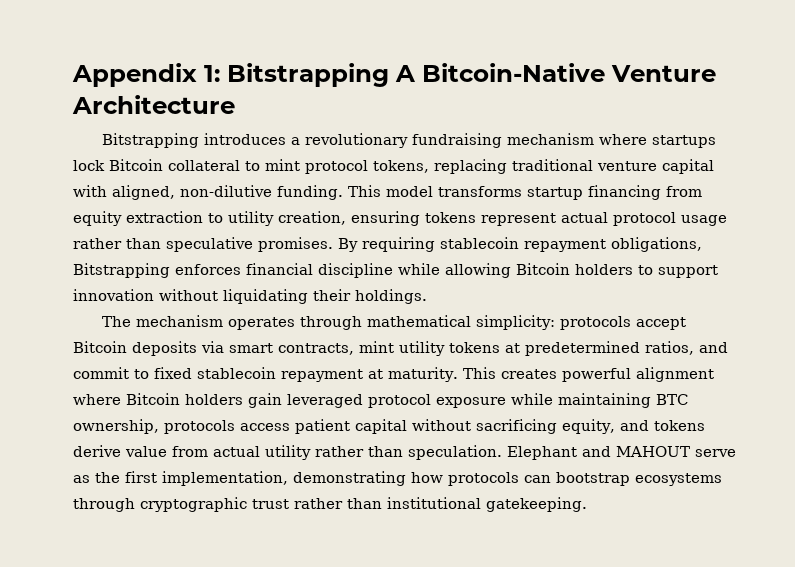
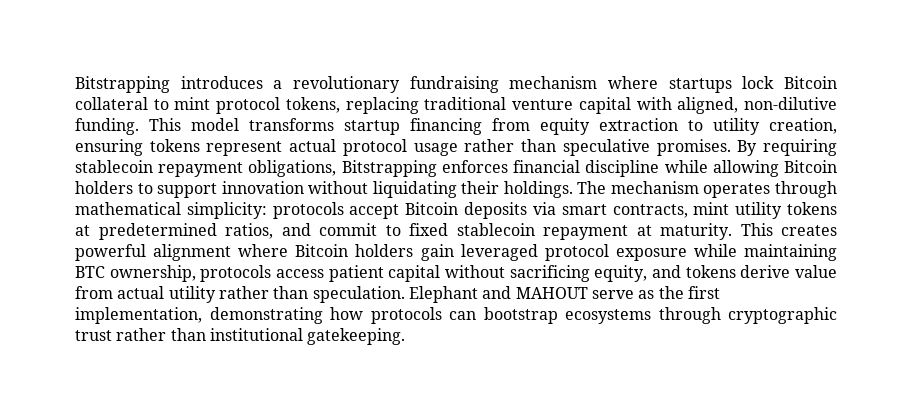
[72,63,716,87] [72,95,235,114] Appendix 1: Bitstrapping A Bitcoin-Native Venture Architecture // -> (75, 84) none
(427, 296) // -> (573, 189) none

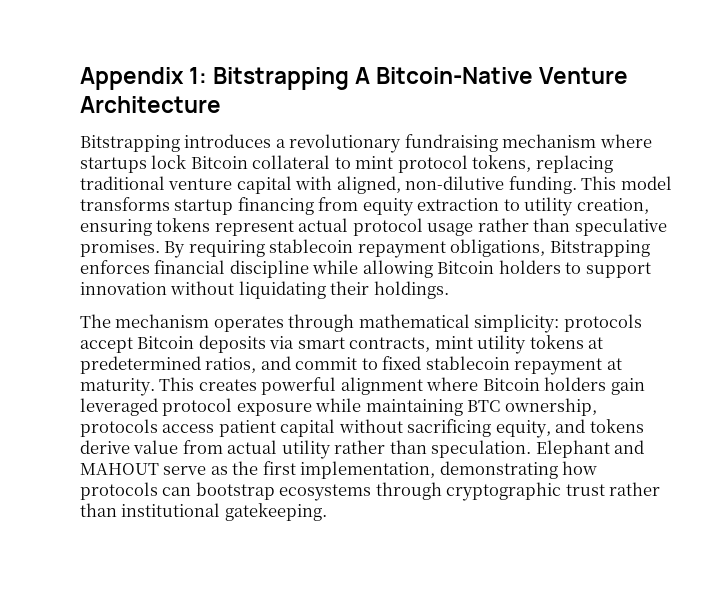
(75, 84) none -> [80,67,629,90] [80,96,221,113] Appendix 1: Bitstrapping A Bitcoin-Native Venture Architecture //
(573, 189) none -> (449, 290) //

